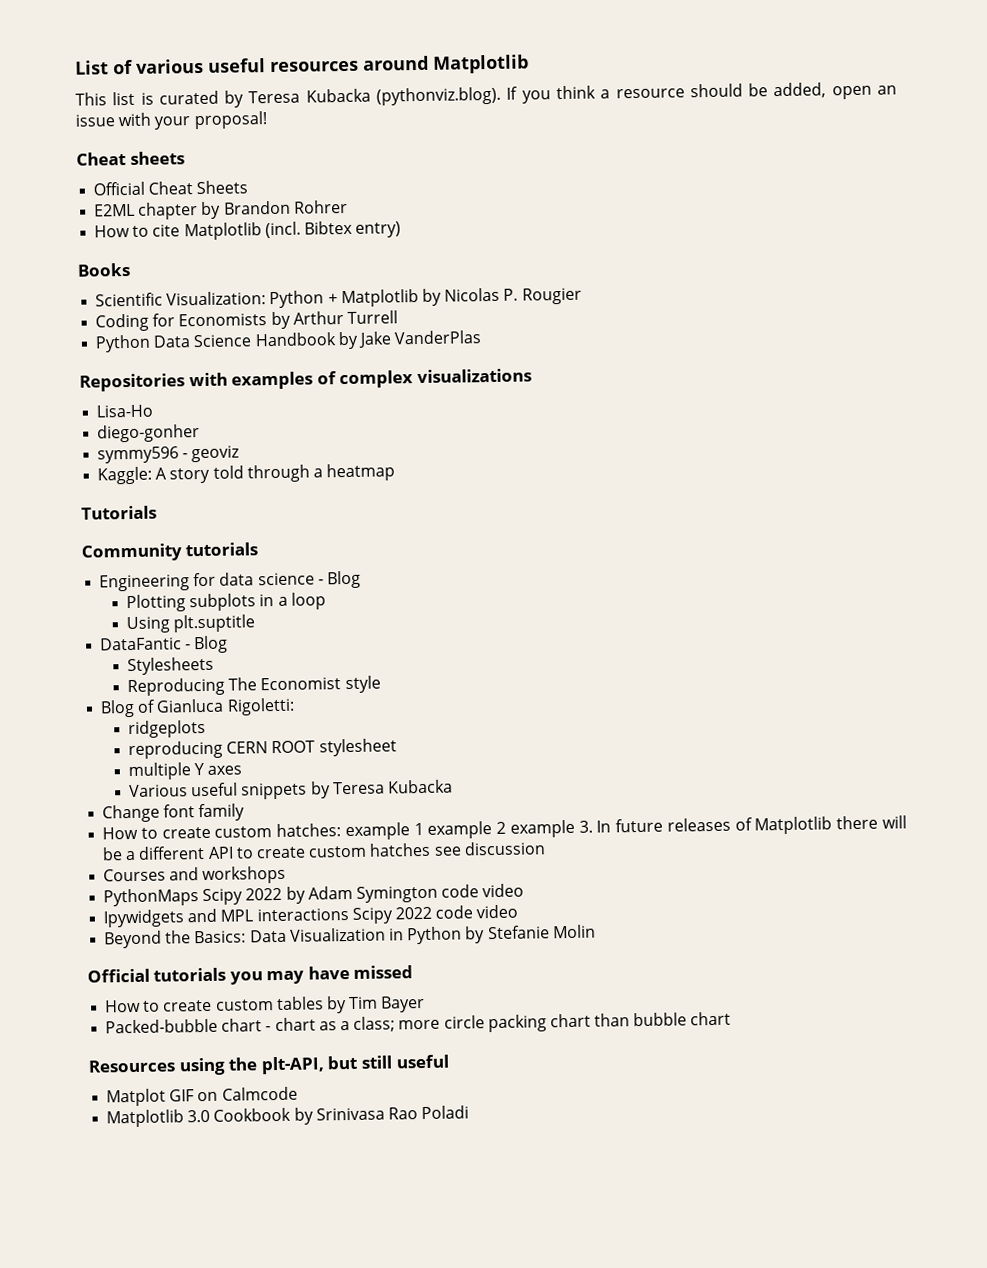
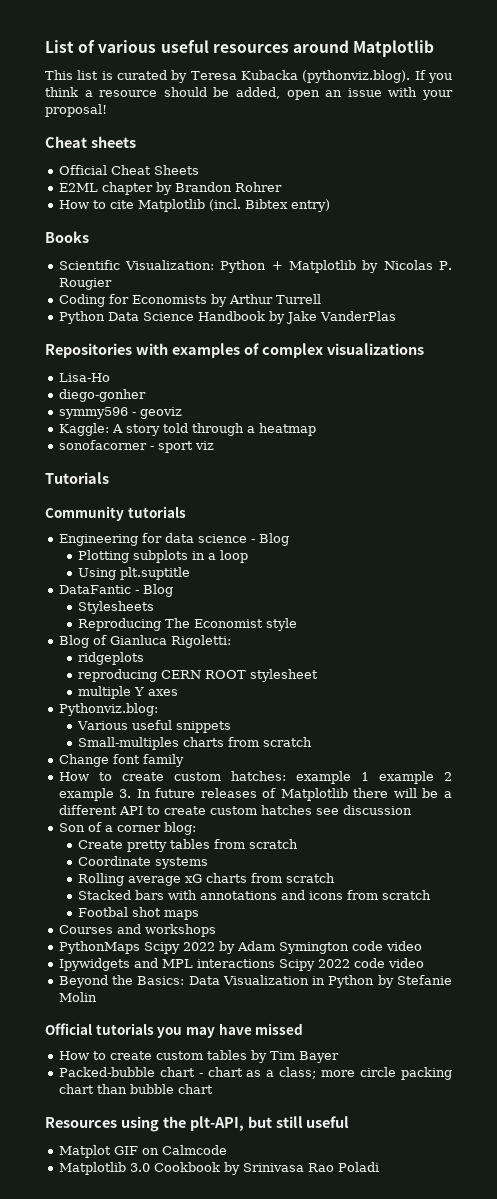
(396, 472) none -> [58,440,214,453] // sonofacorner - sport viz
(243, 770) none -> [58,703,158,716] // Pythonviz.blog:
[310,779,453,799] by Teresa Kubacka -> [78,737,313,750] // Small-multiples charts from scratch
(546, 848) none -> [58,822,196,835] [78,839,299,852] [78,856,209,869] [78,873,336,886] [78,890,432,900] [78,907,200,920] // Son of a corner blog: // Create pretty tables from scratch // Coordinate systems // Rolling average xG charts from scratch // Stacked bars with annotations and icons from scratch // Footbal shot maps

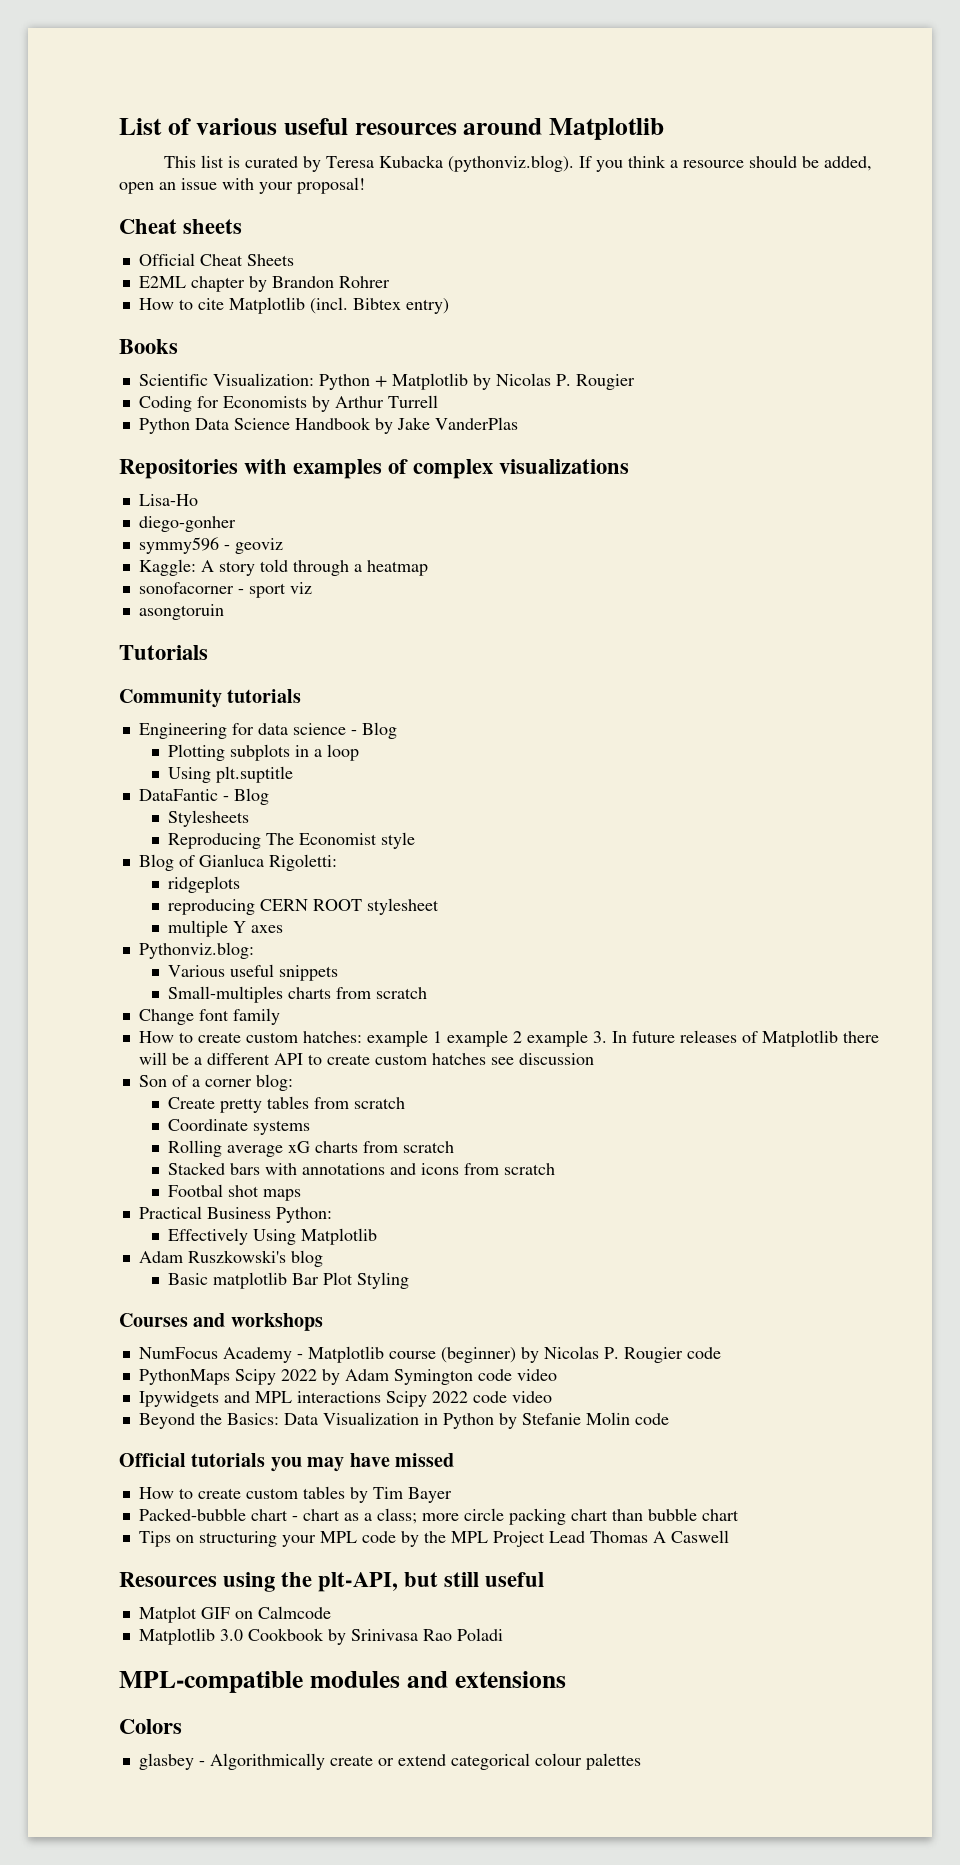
(214, 445) none -> [138,604,224,620] // asongtoruin
[58,924,216,937] Courses and workshops -> [138,1206,332,1223] [168,1228,378,1245] [138,1250,323,1267] [168,1272,410,1289] [119,1313,323,1331] [138,1346,721,1363] Practical Business Python: // Effectively Using Matplotlib // Adam Ruszkowski's blog // Basic matplotlib Bar Plot Styling // Courses and workshops // NumFocus Academy - Matplotlib course (beginner) by Nicolas P. Rougier code
(97, 997) none -> [634,1413,669,1425] code
(213, 1089) none -> [138,1530,729,1547] // Tips on structuring your MPL code by the MPL Project Lead Thomas A Caswell
(379, 1167) none -> [119,1671,566,1693] [119,1719,182,1734] [138,1753,641,1770] // MPL-compatible modules and extensions // Colors // glasbey - Algorithmically create or extend categorical colour palettes

